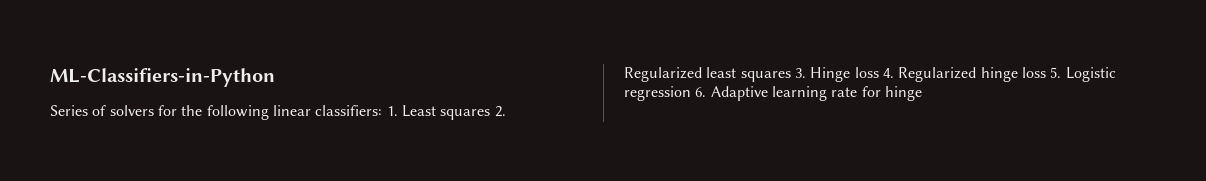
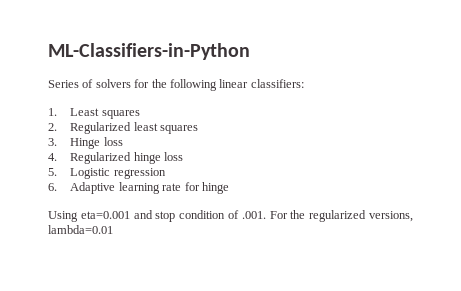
(383, 110) none -> (304, 83) //
(491, 114) none -> (140, 114) //
(791, 76) none -> (199, 129) //
(879, 72) none -> (123, 141) //
(1046, 72) none -> (184, 156) //
(691, 93) none -> (166, 173) //
(922, 93) none -> [48,210,414,222] [48,225,113,234] // Using eta=0.001 and stop condition of .001. For the regularized versions, lambda=0.01

